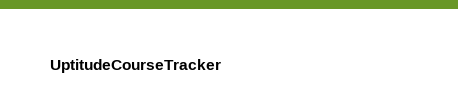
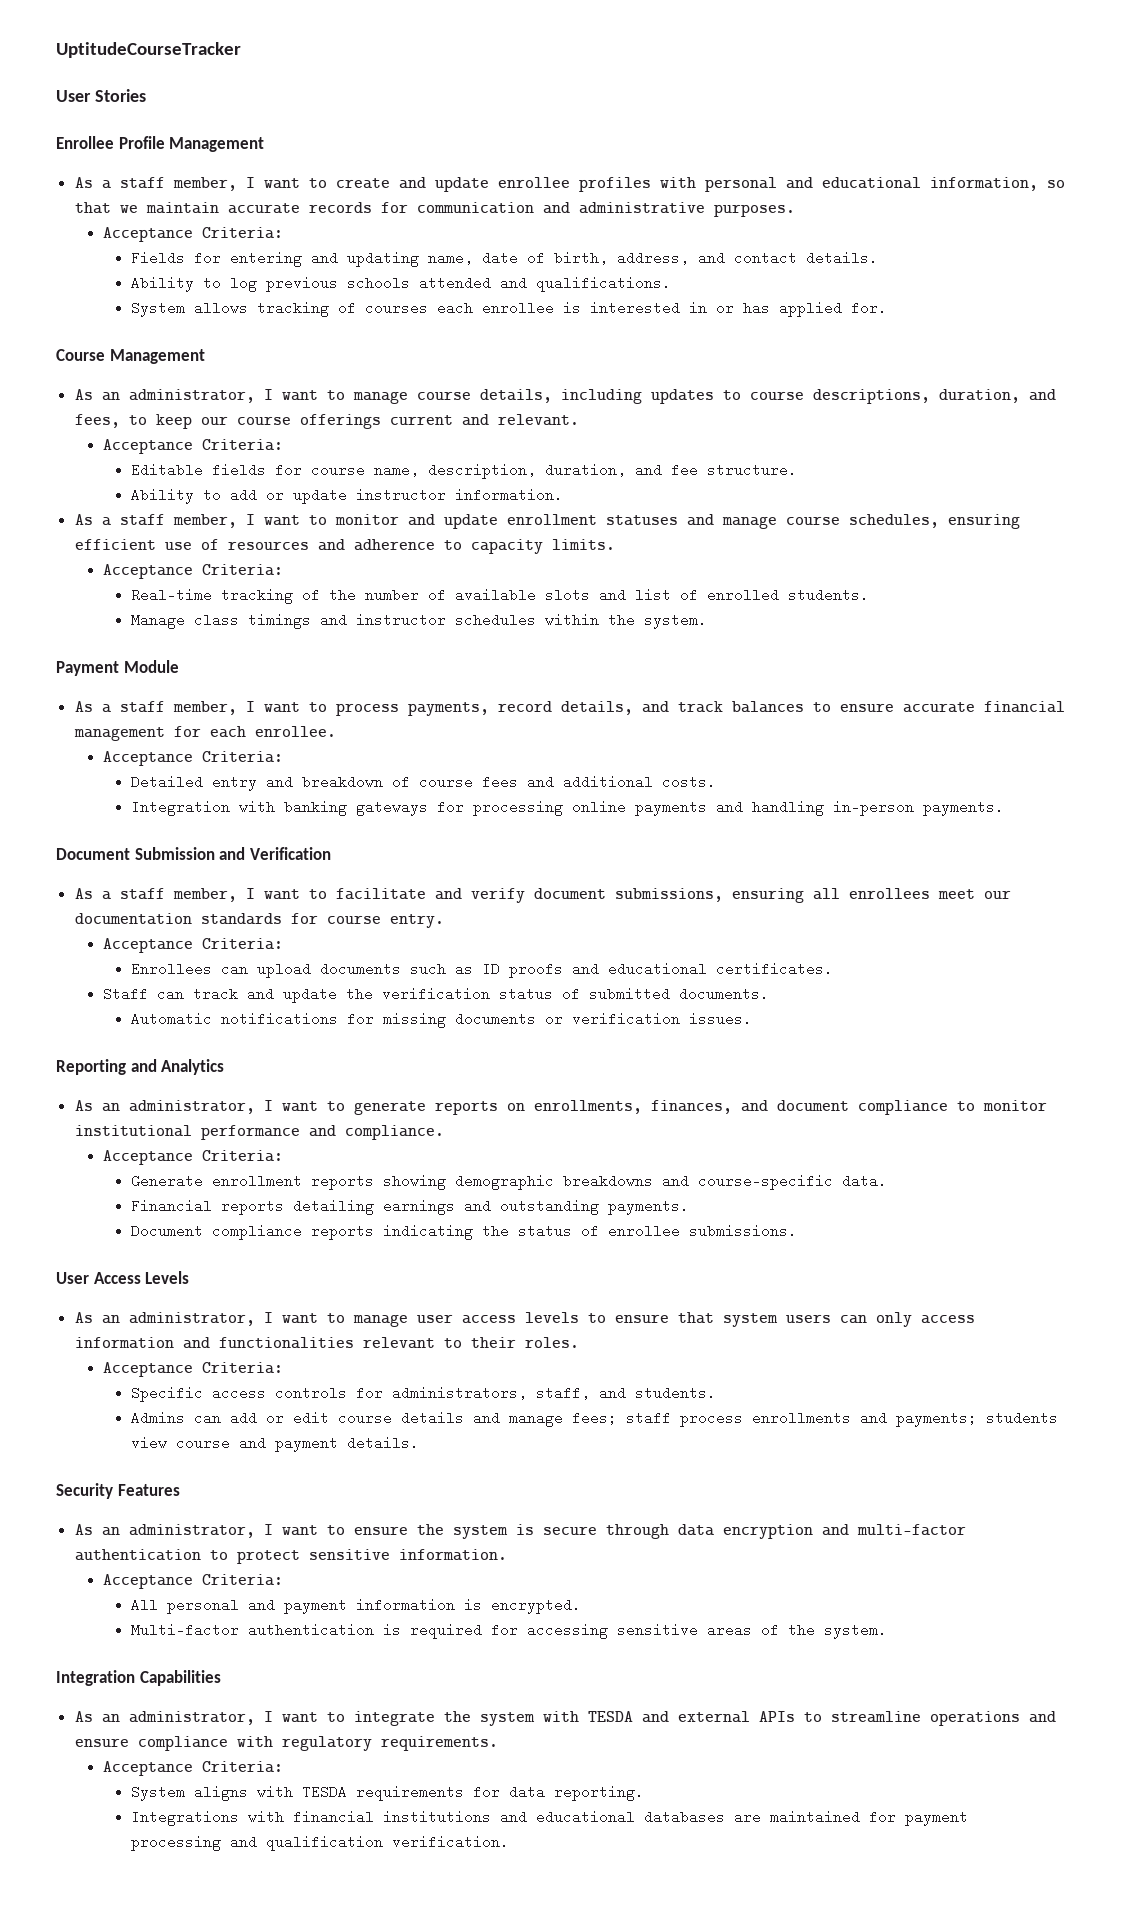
(221, 66) none -> [56,89,146,102] [56,136,265,152] [74,177,1065,192] [74,202,795,217] [102,227,283,242] [131,251,879,267] [131,276,672,292] [131,301,888,317] [56,349,205,364] [74,389,1056,404] [74,414,579,429] [102,439,283,454] [131,463,798,479] [131,488,564,504] [74,514,1020,529] [74,539,615,554] [102,564,283,579] [131,588,870,604] [131,613,708,629] [56,660,179,676] [74,701,1065,716] [73,726,336,741] [102,751,283,766] [131,775,717,791] [131,800,1005,816] [56,847,331,860] [74,888,1011,903] [74,913,444,928] [102,938,283,953] [131,962,834,978] [102,987,769,1003] [131,1012,753,1028] [56,1059,225,1075] [74,1100,1047,1115] [74,1125,444,1140] [102,1150,283,1165] [131,1174,888,1190] [131,1199,690,1215] [131,1224,798,1240] [56,1271,190,1284] [74,1312,975,1327] [74,1337,579,1349] [102,1362,283,1377] [131,1386,717,1402] [131,1411,1059,1427] [131,1436,420,1452] [56,1483,180,1499] [74,1524,966,1539] [74,1549,507,1564] [102,1574,283,1589] [131,1598,582,1614] [131,1623,888,1639] [56,1670,221,1686] [74,1711,1056,1726] [74,1736,498,1751] [102,1761,283,1776] [131,1785,645,1801] [131,1810,969,1826] [131,1835,510,1851] // User Stories // Enrollee Profile Management // As a staff member, I want to create and update enrollee profiles with personal and educational information, so that we maintain accurate records for communication and administrative purposes. // Acceptance Criteria: // Fields for entering and updating name, date of birth, address, and contact details. // Ability to log previous schools attended and qualifications. // System allows tracking of courses each enrollee is interested in or has applied for. // Course Management // As an administrator, I want to manage course details, including updates to course descriptions, duration, and fees, to keep our course offerings current and relevant. // Acceptance Criteria: // Editable fields for course name, description, duration, and fee structure. // Ability to add or update instructor information. // As a staff member, I want to monitor and update enrollment statuses and manage course schedules, ensuring efficient use of resources and adherence to capacity limits. // Acceptance Criteria: // Real-time tracking of the number of available slots and list of enrolled students. // Manage class timings and instructor schedules within the system. // Payment Module // As a staff member, I want to process payments, record details, and track balances to ensure accurate financial management for each enrollee. // Acceptance Criteria: // Detailed entry and breakdown of course fees and additional costs. // Integration with banking gateways for processing online payments and handling in-person payments. // Document Submission and Verification // As a staff member, I want to facilitate and verify document submissions, ensuring all enrollees meet our documentation standards for course entry. // Acceptance Criteria: // Enrollees can upload documents such as ID proofs and educational certificates. // Staff can track and update the verification status of submitted documents. // Automatic notifications for missing documents or verification issues. // Reporting and Analytics // As an administrator, I want to generate reports on enrollments, finances, and document compliance to monitor institutional performance and compliance. // Acceptance Criteria: // Generate enrollment reports showing demographic breakdowns and course-specific data. // Financial reports detailing earnings and outstanding payments. // Document compliance reports indicating the status of enrollee submissions. // User Access Levels // As an administrator, I want to manage user access levels to ensure that system users can only access information and functionalities relevant to their roles. // Acceptance Criteria: // Specific access controls for administrators, staff, and students. // Admins can add or edit course details and manage fees; staff process enrollments and payments; students view course and payment details. // Security Features // As an administrator, I want to ensure the system is secure through data encryption and multi-factor authentication to protect sensitive information. // Acceptance Criteria: // All personal and payment information is encrypted. // Multi-factor authentication is required for accessing sensitive areas of the system. // Integration Capabilities // As an administrator, I want to integrate the system with TESDA and external APIs to streamline operations and ensure compliance with regulatory requirements. // Acceptance Criteria: // System aligns with TESDA requirements for data reporting. // Integrations with financial institutions and educational databases are maintained for payment processing and qualification verification.

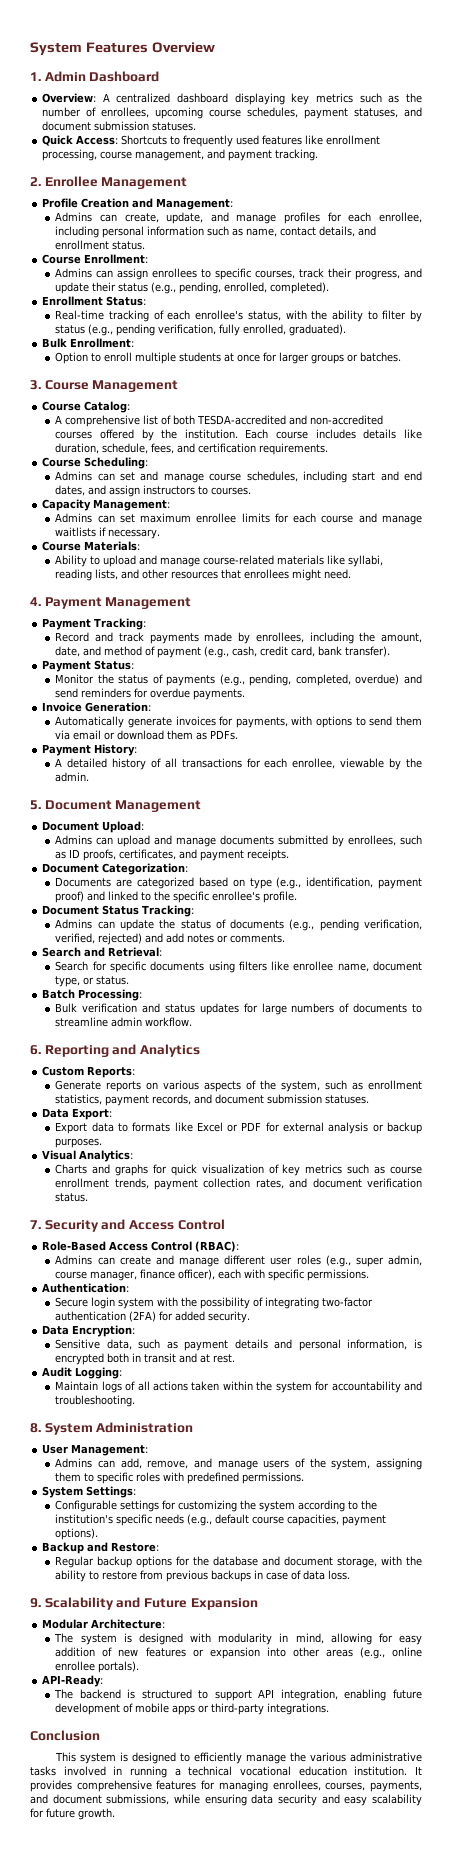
[56,42,241,58] [56,89,146,102] [56,136,265,152] [74,177,1065,192] [74,202,795,217] [102,227,283,242] [131,251,879,267] [131,276,672,292] [131,301,888,317] [56,349,205,364] [74,389,1056,404] [74,414,579,429] [102,439,283,454] [131,463,798,479] [131,488,564,504] [74,514,1020,529] [74,539,615,554] [102,564,283,579] [131,588,870,604] [131,613,708,629] [56,660,179,676] [74,701,1065,716] [73,726,336,741] [102,751,283,766] [131,775,717,791] [131,800,1005,816] [56,847,331,860] [74,888,1011,903] [74,913,444,928] [102,938,283,953] [131,962,834,978] [102,987,274,1001] UptitudeCourseTracker // User Stories // Enrollee Profile Management // As a staff member, I want to create and update enrollee profiles with personal and educational information, so that we maintain accurate records for communication and administrative purposes. // Acceptance Criteria: // Fields for entering and updating name, date of birth, address, and contact details. // Ability to log previous schools attended and qualifications. // System allows tracking of courses each enrollee is interested in or has applied for. // Course Management // As an administrator, I want to manage course details, including updates to course descriptions, duration, and fees, to keep our course offerings current and relevant. // Acceptance Criteria: // Editable fields for course name, description, duration, and fee structure. // Ability to add or update instructor information. // As a staff member, I want to monitor and update enrollment statuses and manage course schedules, ensuring efficient use of resources and adherence to capacity limits. // Acceptance Criteria: // Real-time tracking of the number of available slots and list of enrolled students. // Manage class timings and instructor schedules within the system. // Payment Module // As a staff member, I want to process payments, record details, and track balances to ensure accurate financial management for each enrollee. // Acceptance Criteria: // Detailed entry and breakdown of course fees and additional costs. // Integration with banking gateways for processing online payments and handling in-person payments. // Document Submission and Verification // As a staff member, I want to facilitate and verify document submissions, ensuring all enrollees meet our documentation standards for course entry. // Acceptance Criteria: // Enrollees can upload documents such as ID proofs and educational certificates. // Staff can track and -> [30,42,215,56] [30,71,160,82] [42,93,423,105] [42,107,423,119] [42,121,197,131] [42,135,381,147] [42,149,319,161] [30,176,188,189] [42,198,234,210] [55,212,422,224] [55,226,377,238] [55,240,146,250] [42,254,149,264] [55,268,422,280] [55,282,330,294] [42,296,147,306] [55,310,423,322] [55,324,347,336] [42,338,135,348] [55,352,402,364] [30,380,179,392] [42,401,131,413] [55,415,384,427] [55,429,422,441] [55,443,329,455] [42,457,149,469] [55,471,423,483] [55,485,252,497] [42,499,171,511] [55,513,422,525] [55,527,161,539] [42,541,141,551] [55,555,384,567] [55,569,352,581] [30,597,192,609] [42,618,147,630] [55,632,422,644] [55,646,391,658] [42,660,135,672] [55,674,423,686] [55,688,246,700] [42,702,152,712] [55,716,422,728] [55,730,239,740] [42,744,138,756] [55,758,422,770] [55,772,90,782] [30,800,202,812] [42,821,145,833] [55,835,422,847] [55,849,290,861] [42,863,189,875] [55,877,423,889] [55,891,298,903] [42,905,195,917] [55,919,115,929] System Features Overview // 1. Admin Dashboard // Overview: A centralized dashboard displaying key metrics such as the number of enrollees, upcoming course schedules, payment statuses, and document submission statuses. // Quick Access: Shortcuts to frequently used features like enrollment processing, course management, and payment tracking. // 2. Enrollee Management // Profile Creation and Management: // Admins can create, update, and manage profiles for each enrollee, including personal information such as name, contact details, and enrollment status. // Course Enrollment: // Admins can assign enrollees to specific courses, track their progress, and update their status (e.g., pending, enrolled, completed). // Enrollment Status: // Real-time tracking of each enrollee's status, with the ability to filter by status (e.g., pending verification, fully enrolled, graduated). // Bulk Enrollment: // Option to enroll multiple students at once for larger groups or batches. // 3. Course Management // Course Catalog: // A comprehensive list of both TESDA-accredited and non-accredited courses offered by the institution. Each course includes details like duration, schedule, fees, and certification requirements. // Course Scheduling: // Admins can set and manage course schedules, including start and end dates, and assign instructors to courses. // Capacity Management: // Admins can set maximum enrollee limits for each course and manage waitlists if necessary. // Course Materials: // Ability to upload and manage course-related materials like syllabi, reading lists, and other resources that enrollees might need. // 4. Payment Management // Payment Tracking: // Record and track payments made by enrollees, including the amount, date, and method of payment (e.g., cash, credit card, bank transfer). // Payment Status: // Monitor the status of payments (e.g., pending, completed, overdue) and send reminders for overdue payments. // Invoice Generation: // Automatically generate invoices for payments, with options to send them via email or download them as PDFs. // Payment History: // A detailed history of all transactions for each enrollee, viewable by the admin. // 5. Document Management // Document Upload: // Admins can upload and manage documents submitted by enrollees, such as ID proofs, certificates, and payment receipts. // Document Categorization: // Documents are categorized based on type (e.g., identification, payment proof) and linked to the specific enrollee's profile. // Document Status Tracking: // Admins can
[381,987,769,1001] [131,1012,753,1028] [56,1059,225,1075] [74,1100,1047,1115] [74,1125,444,1140] [102,1150,283,1165] [131,1174,888,1190] [131,1199,690,1215] [131,1224,798,1240] [56,1271,190,1284] [74,1312,975,1327] [74,1337,579,1349] [102,1362,283,1377] [131,1386,717,1402] [131,1411,1059,1427] [131,1436,420,1452] [56,1483,180,1499] [74,1524,966,1539] [74,1549,507,1564] [102,1574,283,1589] [131,1598,582,1614] [131,1623,888,1639] [56,1670,221,1686] [74,1711,1056,1726] [74,1736,498,1751] [102,1761,283,1776] [131,1785,645,1801] [131,1810,969,1826] [131,1835,510,1851] verification status of submitted documents. // Automatic notifications for missing documents or verification issues. // Reporting and Analytics // As an administrator, I want to generate reports on enrollments, finances, and document compliance to monitor institutional performance and compliance. // Acceptance Criteria: // Generate enrollment reports showing demographic breakdowns and course-specific data. // Financial reports detailing earnings and outstanding payments. // Document compliance reports indicating the status of enrollee submissions. // User Access Levels // As an administrator, I want to manage user access levels to ensure that system users can only access information and functionalities relevant to their roles. // Acceptance Criteria: // Specific access controls for administrators, staff, and students. // Admins can add or edit course details and manage fees; staff process enrollments and payments; students view course and payment details. // Security Features // As an administrator, I want to ensure the system is secure through data encryption and multi-factor authentication to protect sensitive information. // Acceptance Criteria: // All personal and payment information is encrypted. // Multi-factor authentication is required for accessing sensitive areas of the system. // Integration Capabilities // As an administrator, I want to integrate the system with TESDA and external APIs to streamline operations and ensure compliance with regulatory requirements. // Acceptance Criteria: // System aligns with TESDA requirements for data reporting. // Integrations with financial institutions and educational databases are maintained for payment processing and qualification verification. -> [180,919,422,931] [55,933,286,945] [42,947,163,957] [55,961,423,973] [55,976,130,987] [42,989,143,1001] [55,1003,423,1015] [55,1017,193,1027] [30,1044,200,1057] [42,1066,136,1078] [55,1080,422,1092] [55,1094,370,1106] [42,1108,113,1120] [55,1122,423,1134] [55,1138,103,1148] [42,1150,134,1162] [55,1164,422,1176] [55,1178,422,1190] [55,1193,89,1202] [30,1219,225,1232] [42,1241,240,1252] [55,1255,422,1267] [55,1269,370,1281] [42,1283,130,1293] [55,1297,374,1309] [55,1311,251,1323] [42,1325,136,1337] [55,1339,423,1351] [55,1353,236,1365] [42,1367,123,1379] [55,1381,422,1393] [55,1395,136,1407] [30,1422,194,1435] [42,1444,149,1456] [55,1458,422,1470] [55,1472,305,1484] [42,1486,137,1498] [55,1500,378,1512] [55,1514,387,1526] [55,1528,99,1540] [42,1542,160,1554] [55,1556,422,1568] [55,1570,351,1582] [30,1597,258,1610] [42,1619,166,1629] [54,1633,422,1645] [55,1647,423,1659] [55,1661,140,1673] [42,1675,104,1687] [54,1689,422,1701] [55,1703,330,1715] [30,1730,100,1741] [55,1752,422,1764] [30,1766,423,1778] [30,1780,423,1792] [30,1794,423,1806] [30,1808,115,1820] status of documents (e.g., pending verification, verified, rejected) and add notes or comments. // Search and Retrieval: // Search for specific documents using filters like enrollee name, document type, or status. // Batch Processing: // Bulk verification and status updates for large numbers of documents to streamline admin workflow. // 6. Reporting and Analytics // Custom Reports: // Generate reports on various aspects of the system, such as enrollment statistics, payment records, and document submission statuses. // Data Export: // Export data to formats like Excel or PDF for external analysis or backup purposes. // Visual Analytics: // Charts and graphs for quick visualization of key metrics such as course enrollment trends, payment collection rates, and document verification status. // 7. Security and Access Control // Role-Based Access Control (RBAC): // Admins can create and manage different user roles (e.g., super admin, course manager, finance officer), each with specific permissions. // Authentication: // Secure login system with the possibility of integrating two-factor authentication (2FA) for added security. // Data Encryption: // Sensitive data, such as payment details and personal information, is encrypted both in transit and at rest. // Audit Logging: // Maintain logs of all actions taken within the system for accountability and troubleshooting. // 8. System Administration // User Management: // Admins can add, remove, and manage users of the system, assigning them to specific roles with predefined permissions. // System Settings: // Configurable settings for customizing the system according to the institution's specific needs (e.g., default course capacities, payment options). // Backup and Restore: // Regular backup options for the database and document storage, with the ability to restore from previous backups in case of data loss. // 9. Scalability and Future Expansion // Modular Architecture: // The system is designed with modularity in mind, allowing for easy addition of new features or expansion into other areas (e.g., online enrollee portals). // API-Ready: // The backend is structured to support API integration, enabling future development of mobile apps or third-party integrations. // Conclusion // This system is designed to efficiently manage the various administrative tasks involved in running a technical vocational education institution. It provides comprehensive features for managing enrollees, courses, payments, and document submissions, while ensuring data security and easy scalability for future growth.

